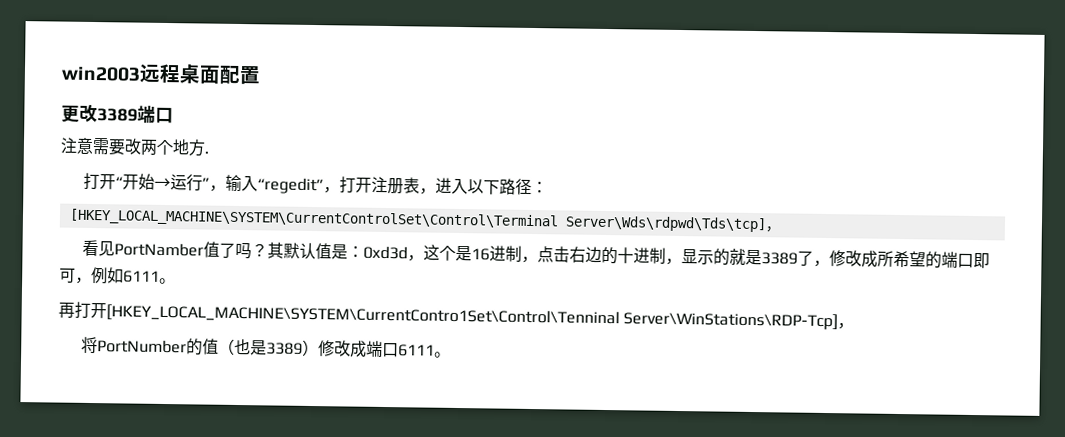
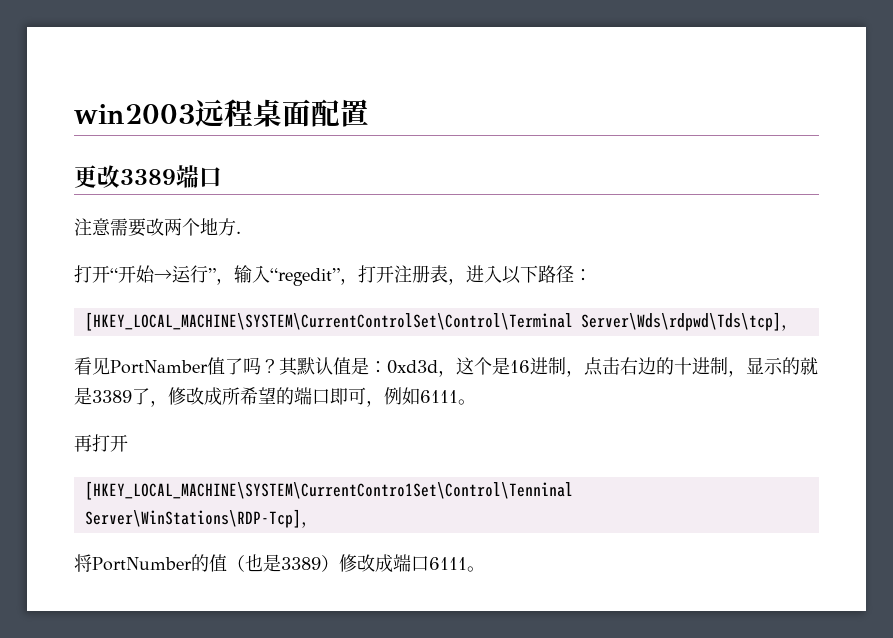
(107, 310) none -> (128, 443) //

